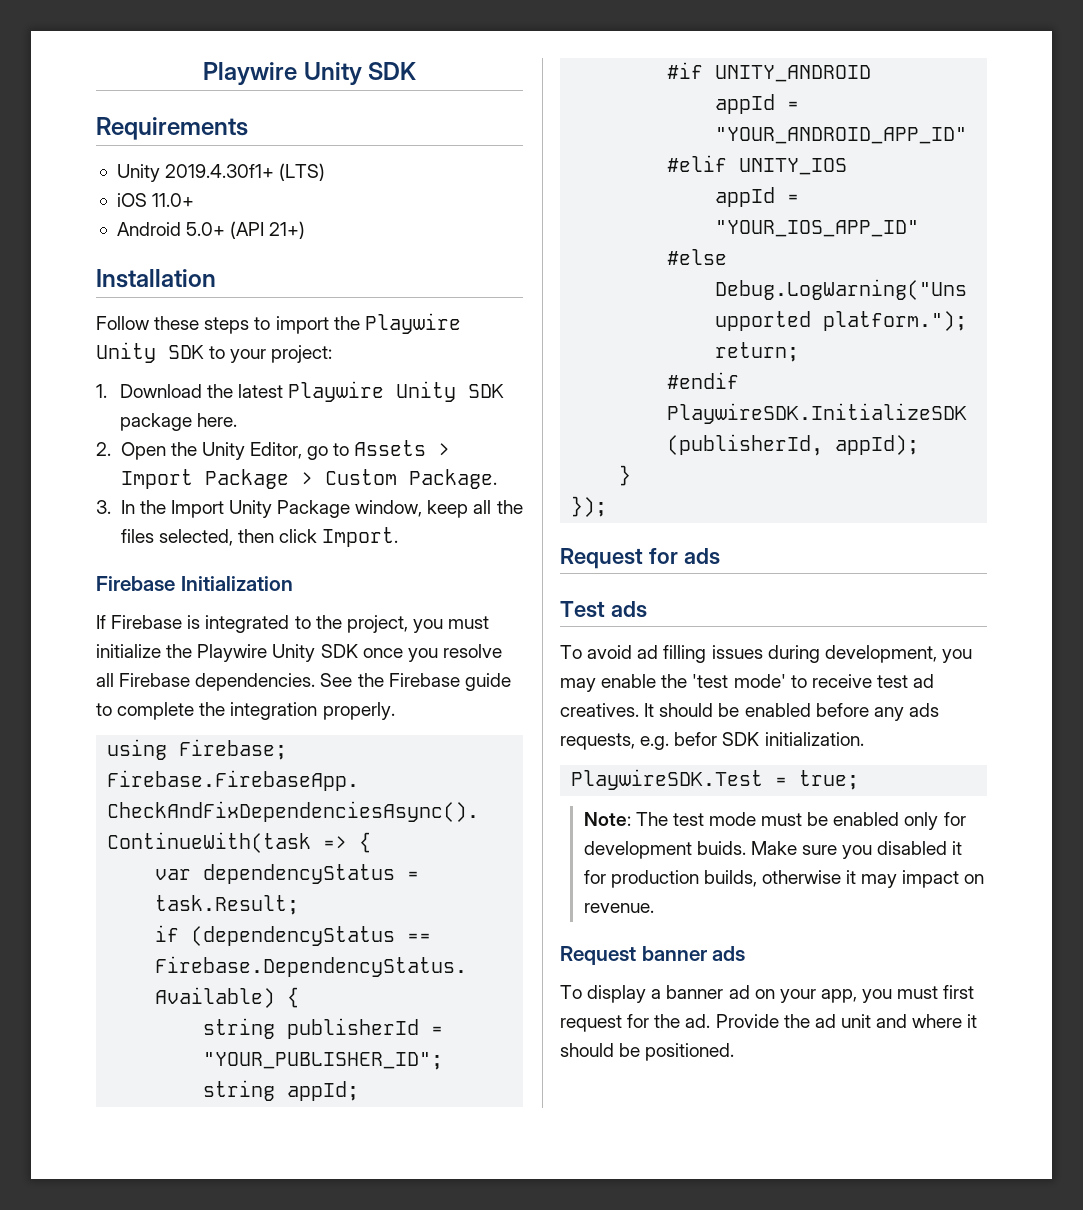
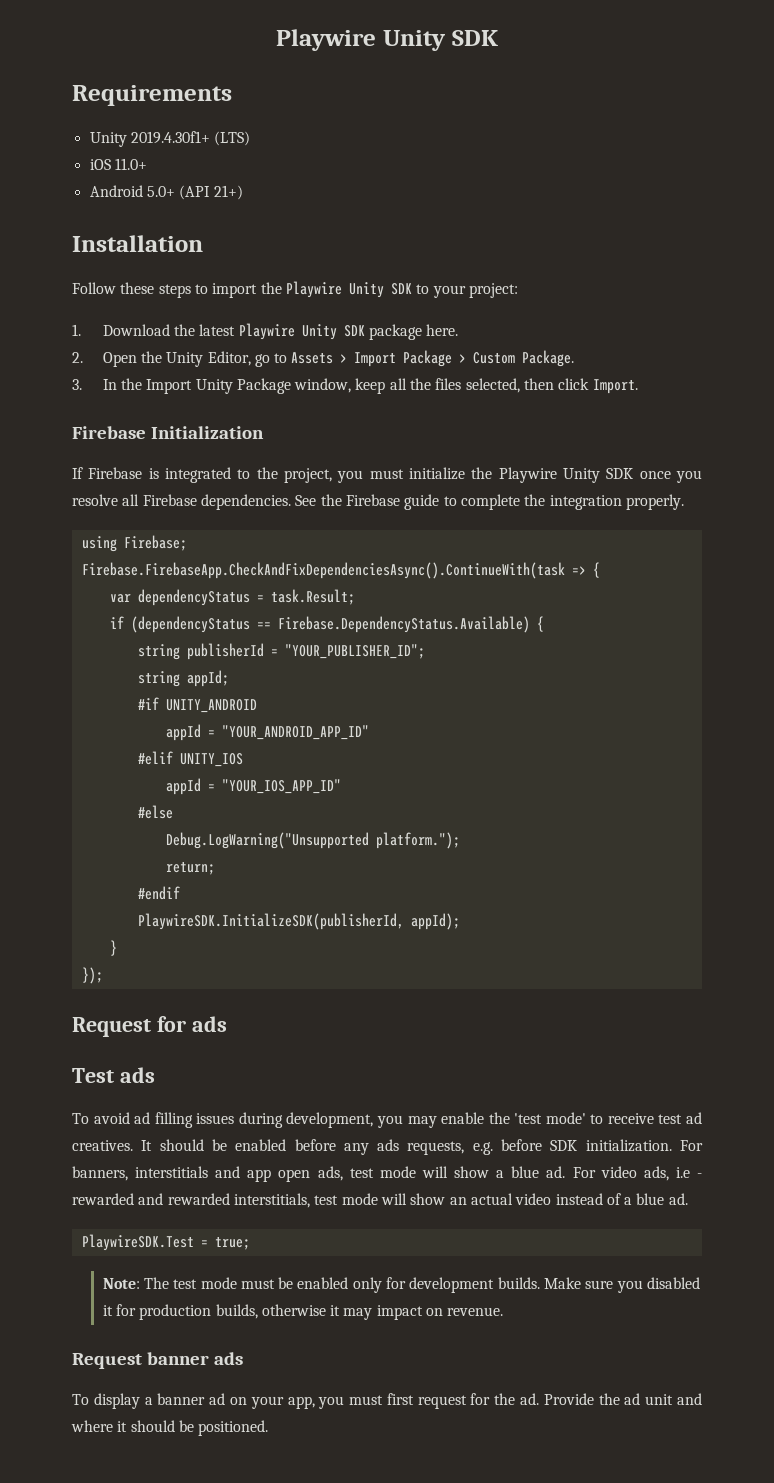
[674,732,718,746] befor -> [501,1139,543,1151] before
(864, 739) none -> [680,1140,703,1151] [72,1166,703,1182] [72,1193,688,1208] For banners, interstitials and app open ads, test mode will show a blue ad. For video ads, i.e - rewarded and rewarded interstitials, test mode will show an actual video instead of a blue ad.
[696,841,746,855] buids. -> [497,1277,540,1289] builds.

